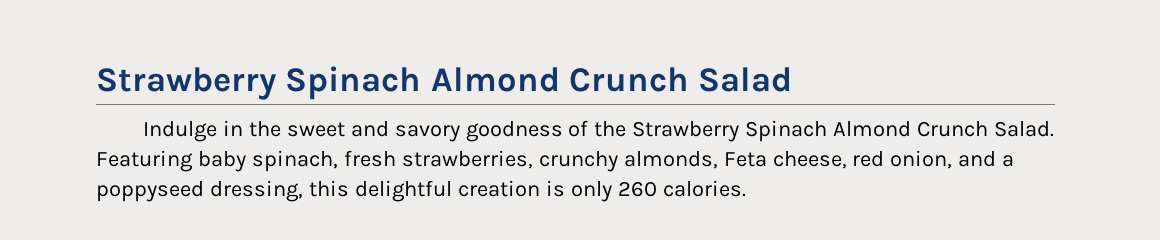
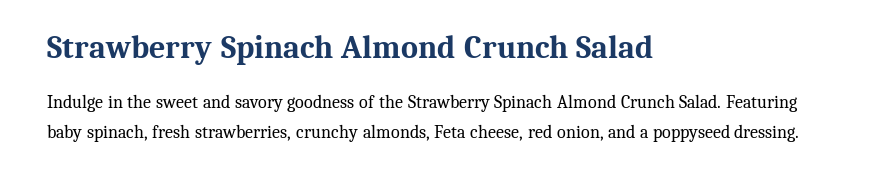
[209,180,746,202] dressing, this delightful creation is only 260 calories. -> [734,124,800,142] dressing.

